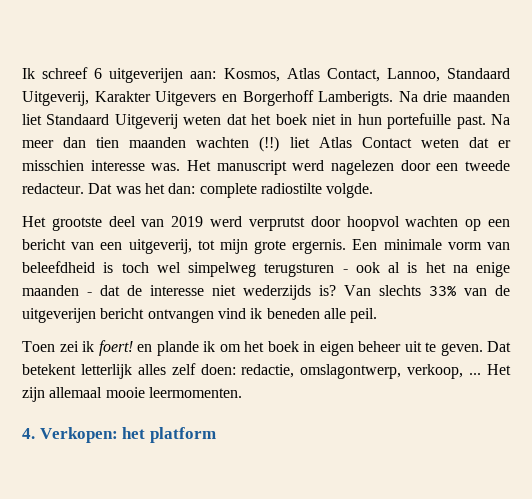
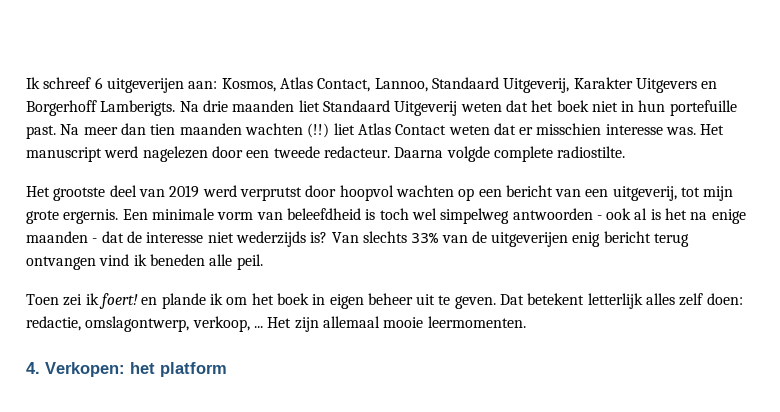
[88,183,374,198] Dat was het dan: complete radiostilte volgde. -> [394,146,626,162] Daarna volgde complete radiostilte.
[264,263,335,277] terugsturen -> [512,208,593,220] antwoorden
[100,308,145,319] bericht -> [572,231,690,247] enig bericht terug

